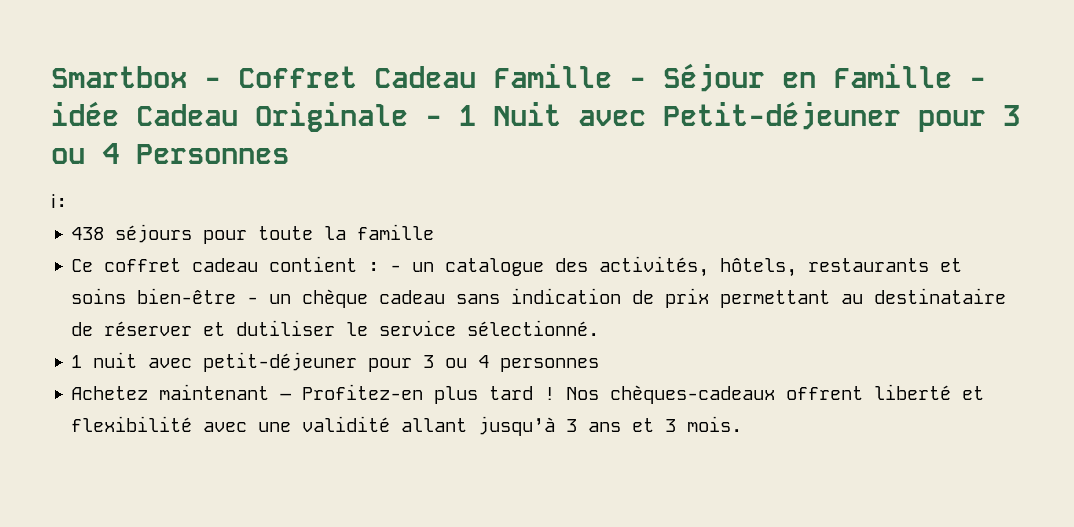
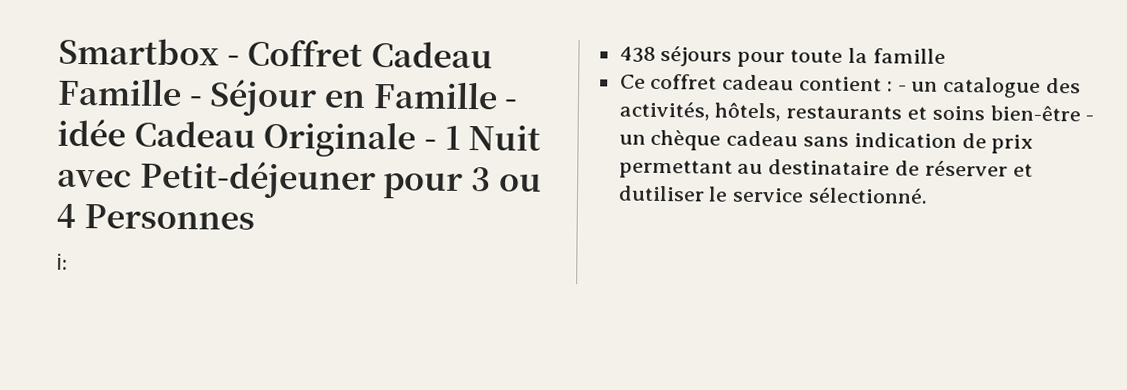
[71,352,600,372] [71,384,985,404] [71,416,743,436] // 1 nuit avec petit-déjeuner pour 3 ou 4 personnes // Achetez maintenant – Profitez-en plus tard ! Nos chèques-cadeaux offrent liberté et flexibilité avec une validité allant jusqu’à 3 ans et 3 mois. -> (929, 195) none

